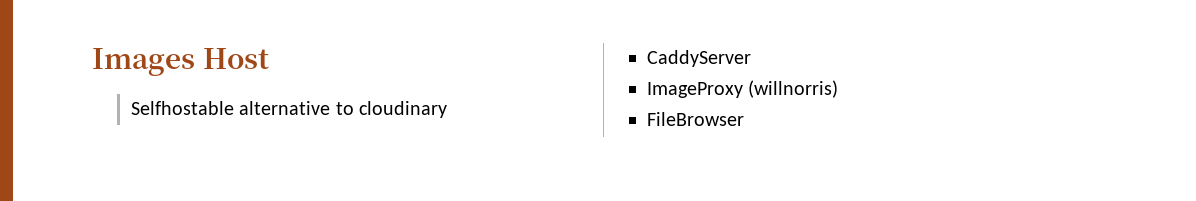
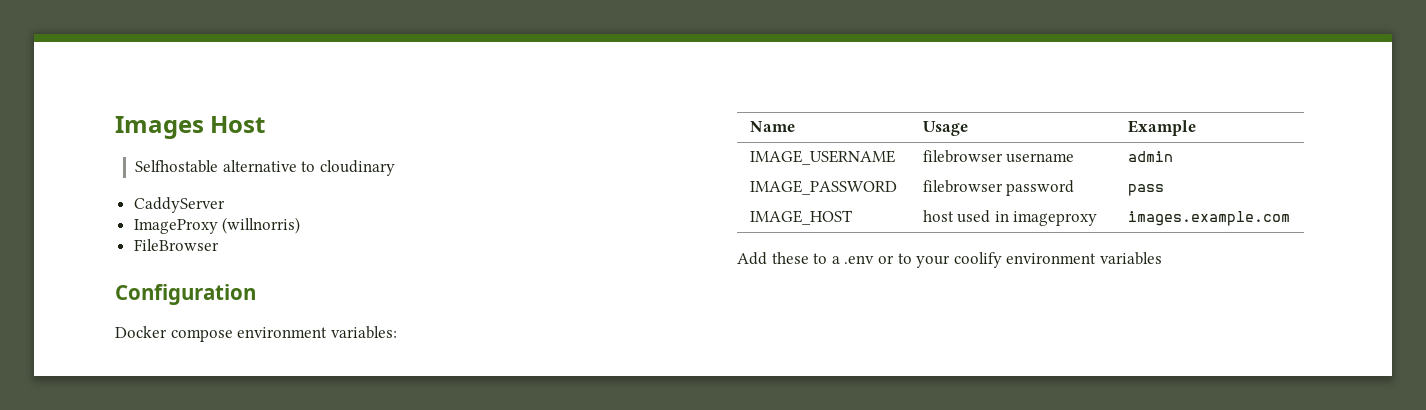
(744, 119) none -> [115,284,256,305] [115,326,397,342] [749,121,795,132] [922,121,968,136] [1127,120,1196,136] [749,150,895,165] [922,150,1075,163] [1127,151,1173,162] [749,180,897,195] [922,180,1075,196] [1127,184,1164,196] [749,210,853,225] [922,210,1098,226] [1127,211,1290,226] [737,252,1162,268] // Configuration // Docker compose environment variables: // Name | Usage | Example // IMAGE_USERNAME | filebrowser username | admin // IMAGE_PASSWORD | filebrowser password | pass // IMAGE_HOST | host used in imageproxy | images.example.com // Add these to a .env or to your coolify environment variables

